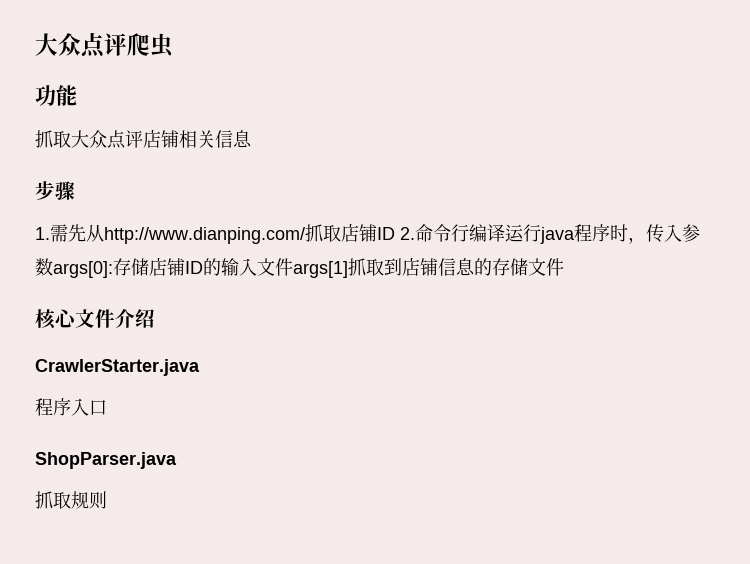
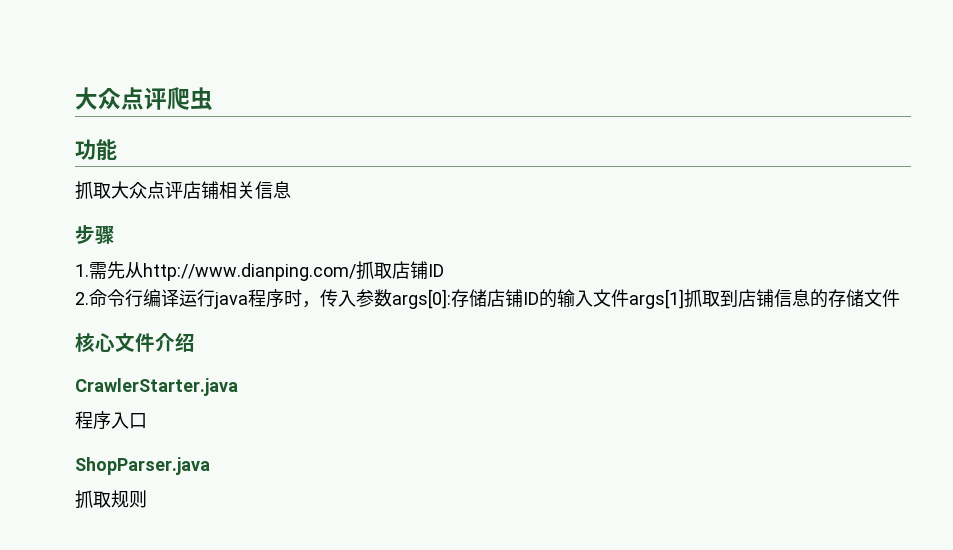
(395, 233) none -> (444, 270) //

